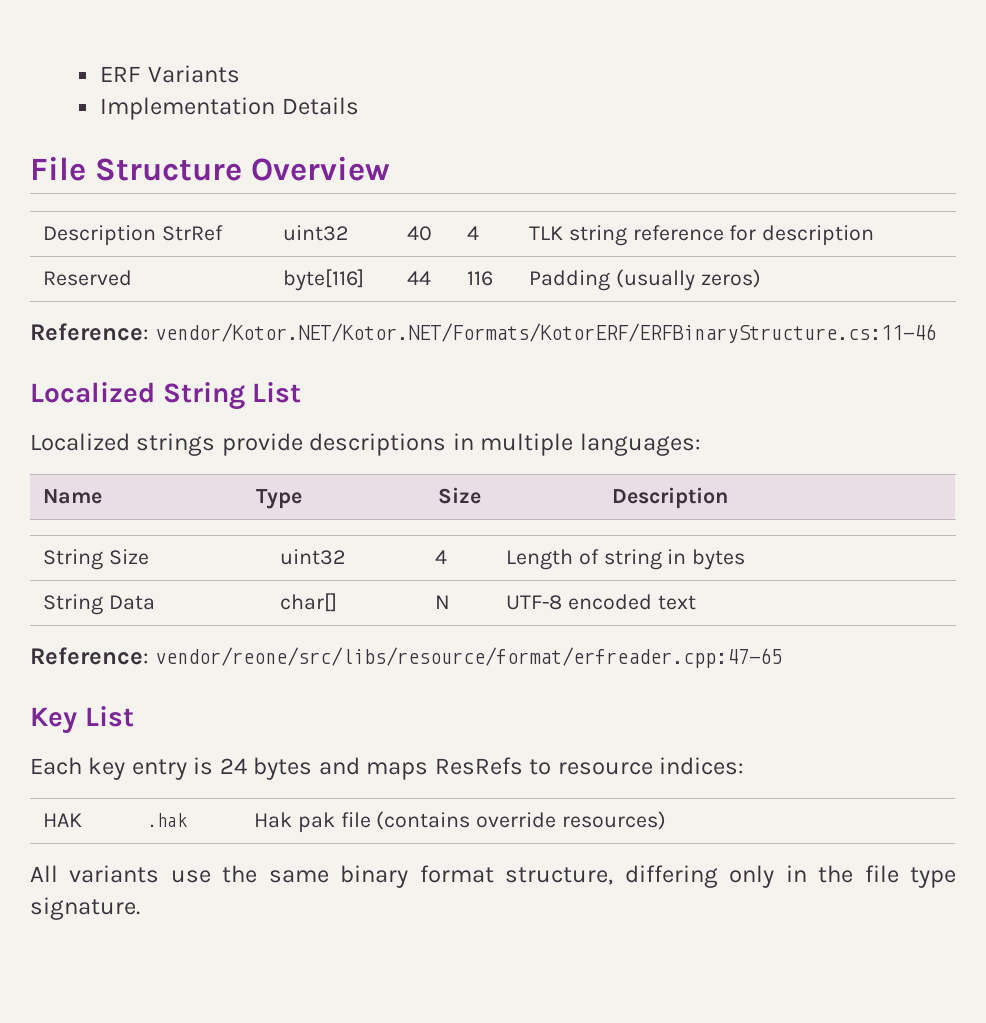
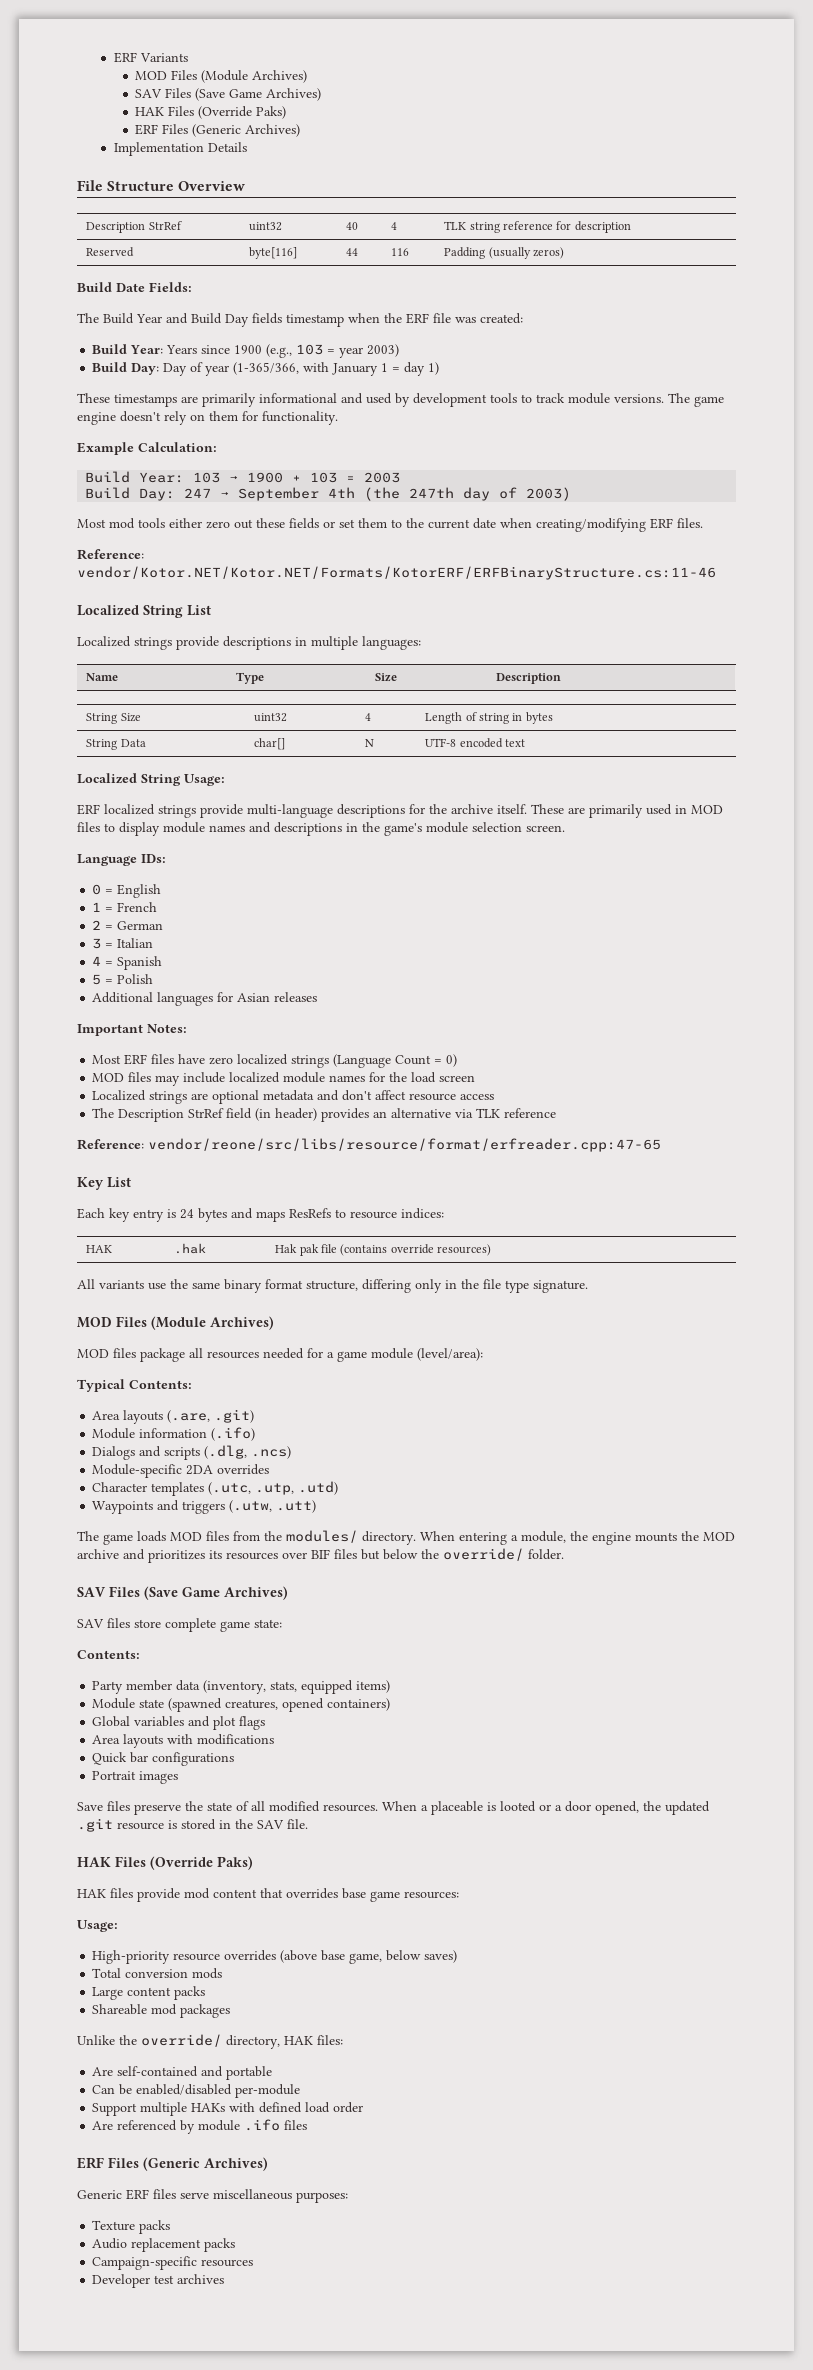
(240, 74) none -> [135,70,308,83] [135,88,322,101] [135,106,287,119] [135,124,301,137] // MOD Files (Module Archives) // SAV Files (Save Game Archives) // HAK Files (Override Paks) // ERF Files (Generic Archives)
(761, 278) none -> [77,282,192,292] [77,313,523,327] [92,344,400,358] [92,362,440,376] [77,393,724,407] [77,411,338,425] [77,442,217,455] [85,471,401,483] [85,487,572,501] [77,518,703,532] // Build Date Fields: // The Build Year and Build Day fields timestamp when the ERF file was created: // Build Year: Years since 1900 (e.g., 103 = year 2003) // Build Day: Day of year (1-365/366, with January 1 = day 1) // These timestamps are primarily informational and used by development tools to track module versions. The game engine doesn't rely on them for functionality. // Example Calculation: // Build Year: 103 → 1900 + 103 = 2003 // Build Day: 247 → September 4th (the 247th day of 2003) // Most mod tools either zero out these fields or set them to the current date when creating/modifying ERF files.
(696, 602) none -> [77,773,225,786] [77,804,723,818] [77,822,565,836] [77,854,166,866] [92,884,162,898] [92,902,158,912] [92,920,164,930] [92,938,154,949] [92,956,163,970] [92,974,154,985] [92,992,318,1006] [77,1024,187,1036] [92,1054,458,1068] [92,1072,476,1086] [92,1090,495,1104] [92,1108,557,1122] // Localized String Usage: // ERF localized strings provide multi-language descriptions for the archive itself. These are primarily used in MOD files to display module names and descriptions in the game's module selection screen. // Language IDs: // 0 = English // 1 = French // 2 = German // 3 = Italian // 4 = Spanish // 5 = Polish // Additional languages for Asian releases // Important Notes: // Most ERF files have zero localized strings (Language Count = 0) // MOD files may include localized module names for the load screen // Localized strings are optional metadata and don't affect resource access // The Description StrRef field (in header) provides an alternative via TLK reference
(140, 908) none -> [77,1316,274,1330] [77,1348,483,1362] [77,1379,192,1392] [92,1409,255,1424] [92,1427,256,1441] [92,1445,292,1460] [92,1464,270,1478] [92,1481,339,1496] [92,1500,317,1514] [77,1530,735,1545] [77,1548,564,1563] [77,1586,288,1600] [77,1618,282,1632] [77,1650,140,1659] [92,1680,391,1694] [92,1698,391,1712] [92,1716,266,1730] [92,1734,275,1748] [92,1752,235,1766] [92,1771,179,1784] [77,1801,710,1815] [77,1818,308,1832] [77,1856,253,1870] [77,1888,459,1902] [77,1920,118,1932] [92,1950,458,1964] [92,1968,223,1979] [92,1986,206,2000] [92,2004,231,2018] [77,2034,343,2049] [92,2066,273,2080] [92,2084,301,2098] [92,2102,364,2116] [92,2119,308,2134] [77,2157,268,2171] [77,2189,348,2203] [92,2220,171,2234] [92,2238,236,2252] [92,2256,254,2270] [92,2274,225,2288] // MOD Files (Module Archives) // MOD files package all resources needed for a game module (level/area): // Typical Contents: // Area layouts (.are, .git) // Module information (.ifo) // Dialogs and scripts (.dlg, .ncs) // Module-specific 2DA overrides // Character templates (.utc, .utp, .utd) // Waypoints and triggers (.utw, .utt) // The game loads MOD files from the modules/ directory. When entering a module, the engine mounts the MOD archive and prioritizes its resources over BIF files but below the override/ folder. // SAV Files (Save Game Archives) // SAV files store complete game state: // Contents: // Party member data (inventory, stats, equipped items) // Module state (spawned creatures, opened containers) // Global variables and plot flags // Area layouts with modifications // Quick bar configurations // Portrait images // Save files preserve the state of all modified resources. When a placeable is looted or a door opened, the updated .git resource is stored in the SAV file. // HAK Files (Override Paks) // HAK files provide mod content that overrides base game resources: // Usage: // High-priority resource overrides (above base game, below saves) // Total conversion mods // Large content packs // Shareable mod packages // Unlike the override/ directory, HAK files: // Are self-contained and portable // Can be enabled/disabled per-module // Support multiple HAKs with defined load order // Are referenced by module .ifo files // ERF Files (Generic Archives) // Generic ERF files serve miscellaneous purposes: // Texture packs // Audio replacement packs // Campaign-specific resources // Developer test archives

